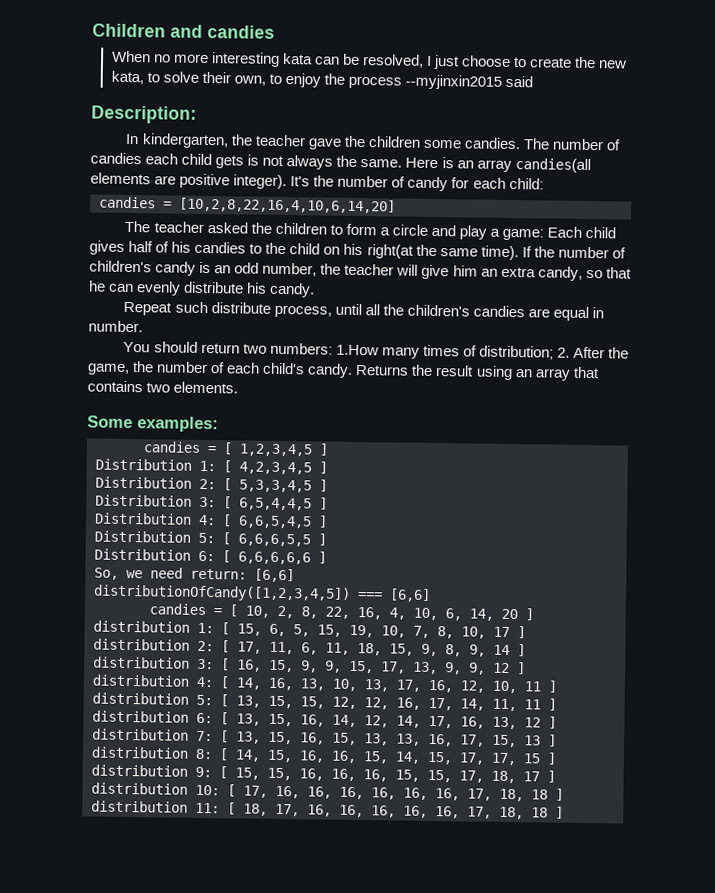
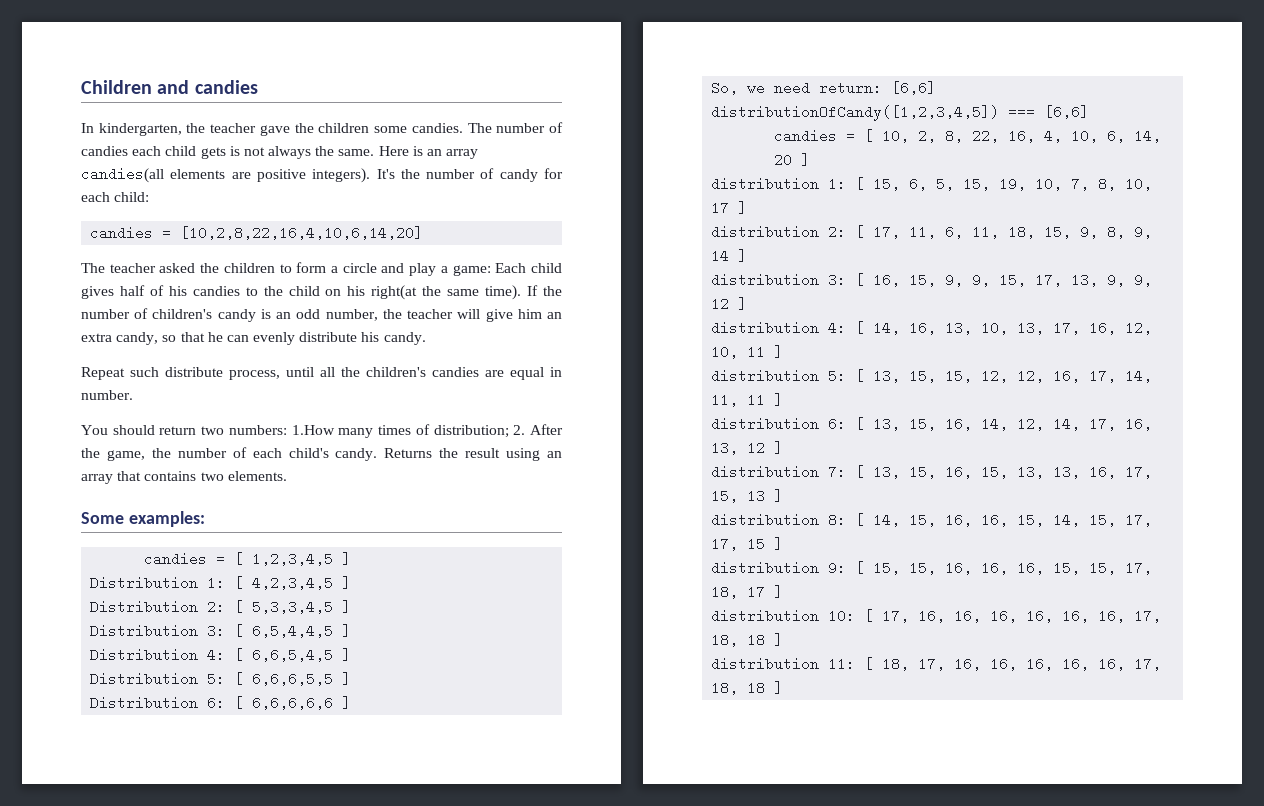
[111,50,628,70] [110,70,534,90] [91,105,197,124] // When no more interesting kata can be resolved, I just choose to create the new kata, to solve their own, to enjoy the process --myjinxin2015 said // Description: -> (258, 87) none
[233,174,288,190] integer). -> [312,168,371,183] integers).

